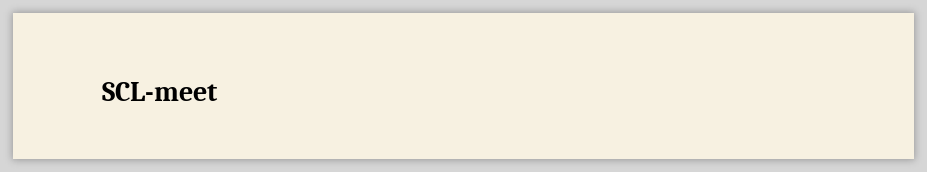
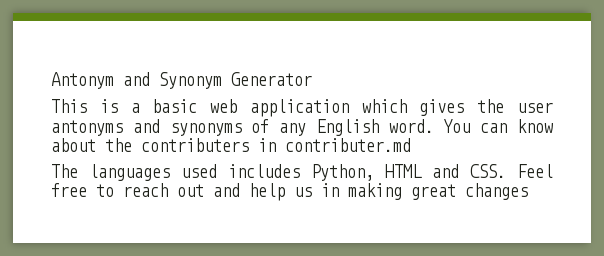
[102,82,218,101] SCL-meet -> [51,72,312,89] [51,99,553,117] [51,119,553,136] [51,138,411,152] [51,164,553,181] [51,183,528,201] Antonym and Synonym Generator // This is a basic web application which gives the user antonyms and synonyms of any English word. You can know about the contributers in contributer.md // The languages used includes Python, HTML and CSS. Feel free to reach out and help us in making great changes

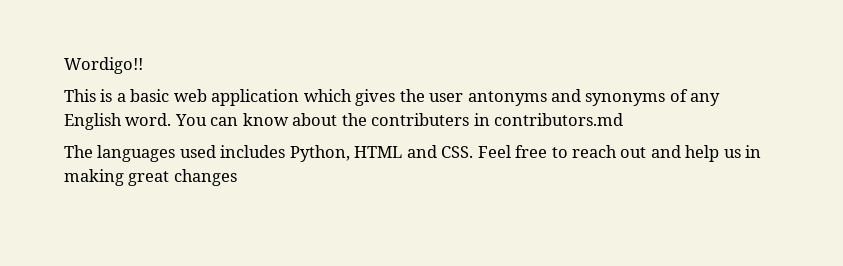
[51,72,312,89] Antonym and Synonym Generator -> [64,57,143,74] Wordigo!!
[285,138,411,152] contributer.md -> [494,113,624,126] contributors.md

